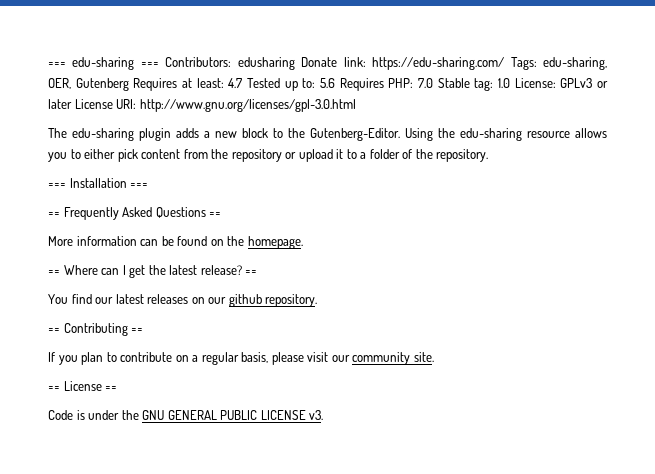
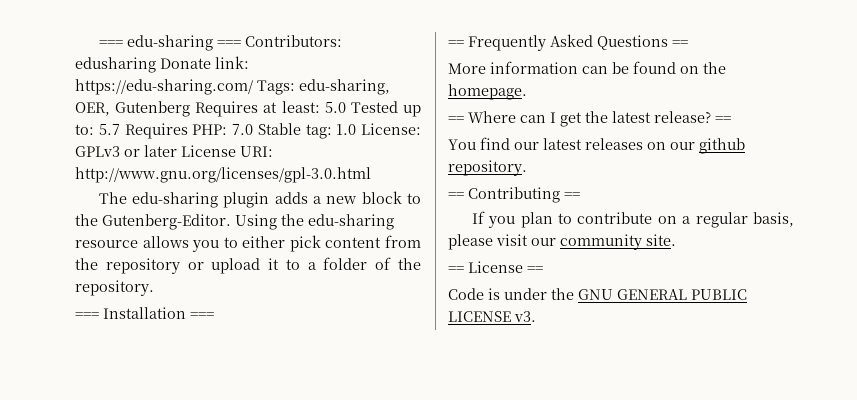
[228,78,243,88] 4.7 -> [324,102,346,113] 5.0
[320,78,336,88] 5.6 -> [98,124,120,135] 5.7

